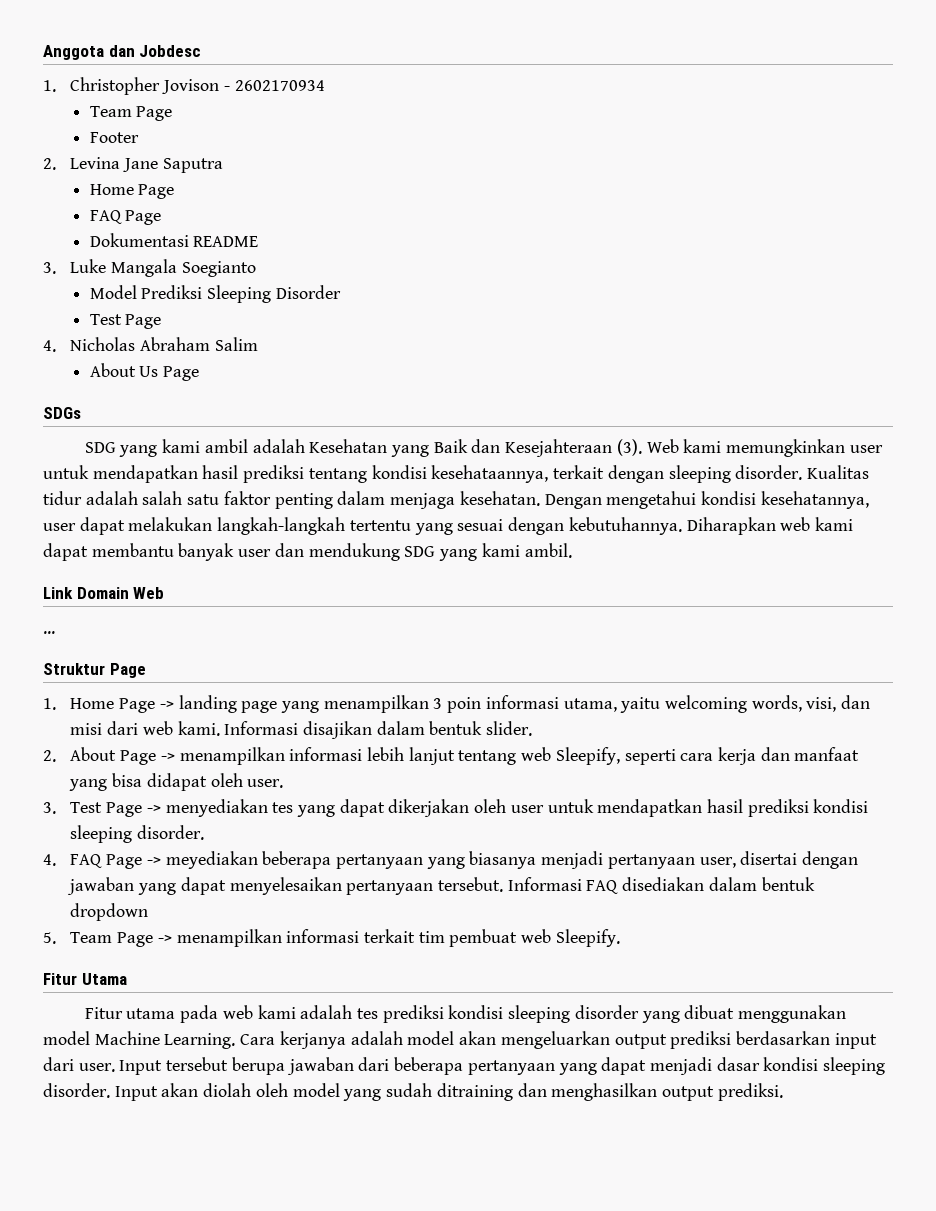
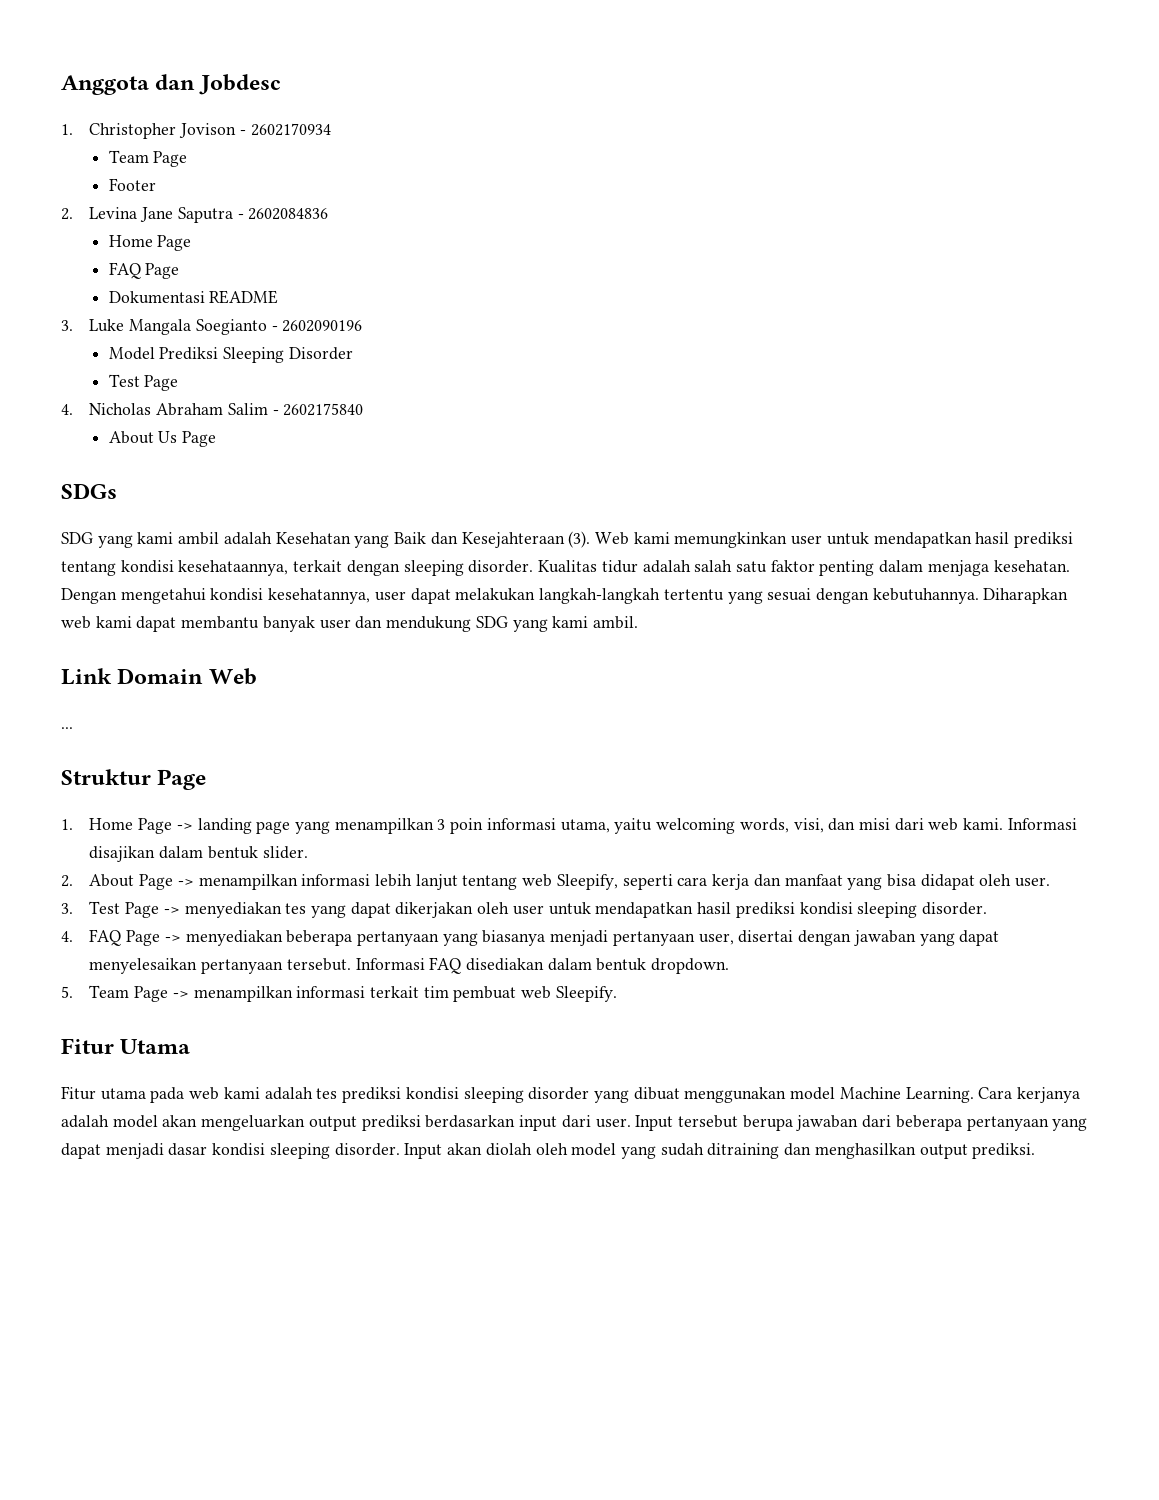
(223, 165) none -> [237,208,329,220] - 2602084836
(256, 269) none -> [271,320,363,332] - 2602090196
(258, 344) none -> [272,403,364,416] - 2602175840
[165,851,258,869] meyediakan -> [185,930,283,946] menyediakan
[70,903,149,921] dropdown -> [651,958,730,974] dropdown.

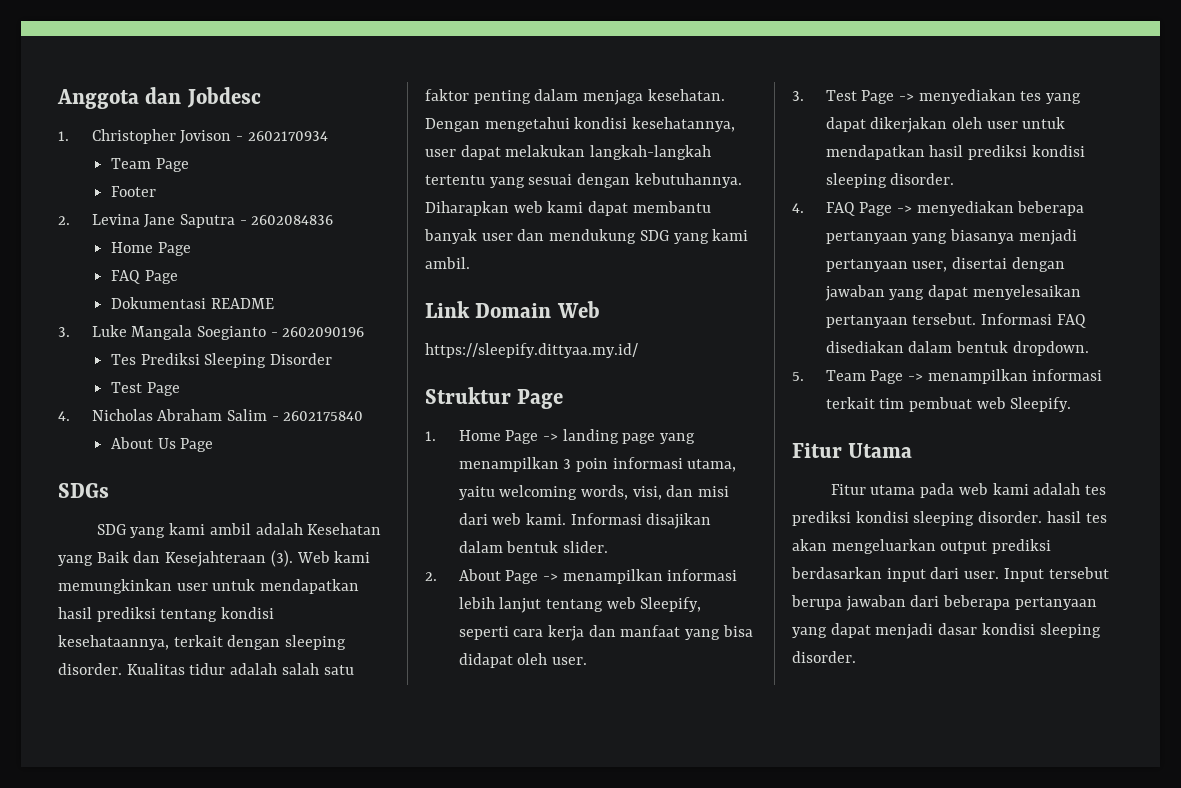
[108,347,155,360] Model -> [110,354,136,365] Tes
[61,727,73,729] ... -> [425,343,638,358] https://sleepify.dittyaa.my.id/
[528,1087,1081,1103] [61,1115,158,1128] disorder yang dibuat menggunakan model Machine Learning. Cara kerjanya adalah model -> [978,511,1107,523] disorder. hasil tes
[404,1143,1036,1159] Input akan diolah oleh model yang sudah ditraining dan menghasilkan output prediksi. -> (856, 657) none

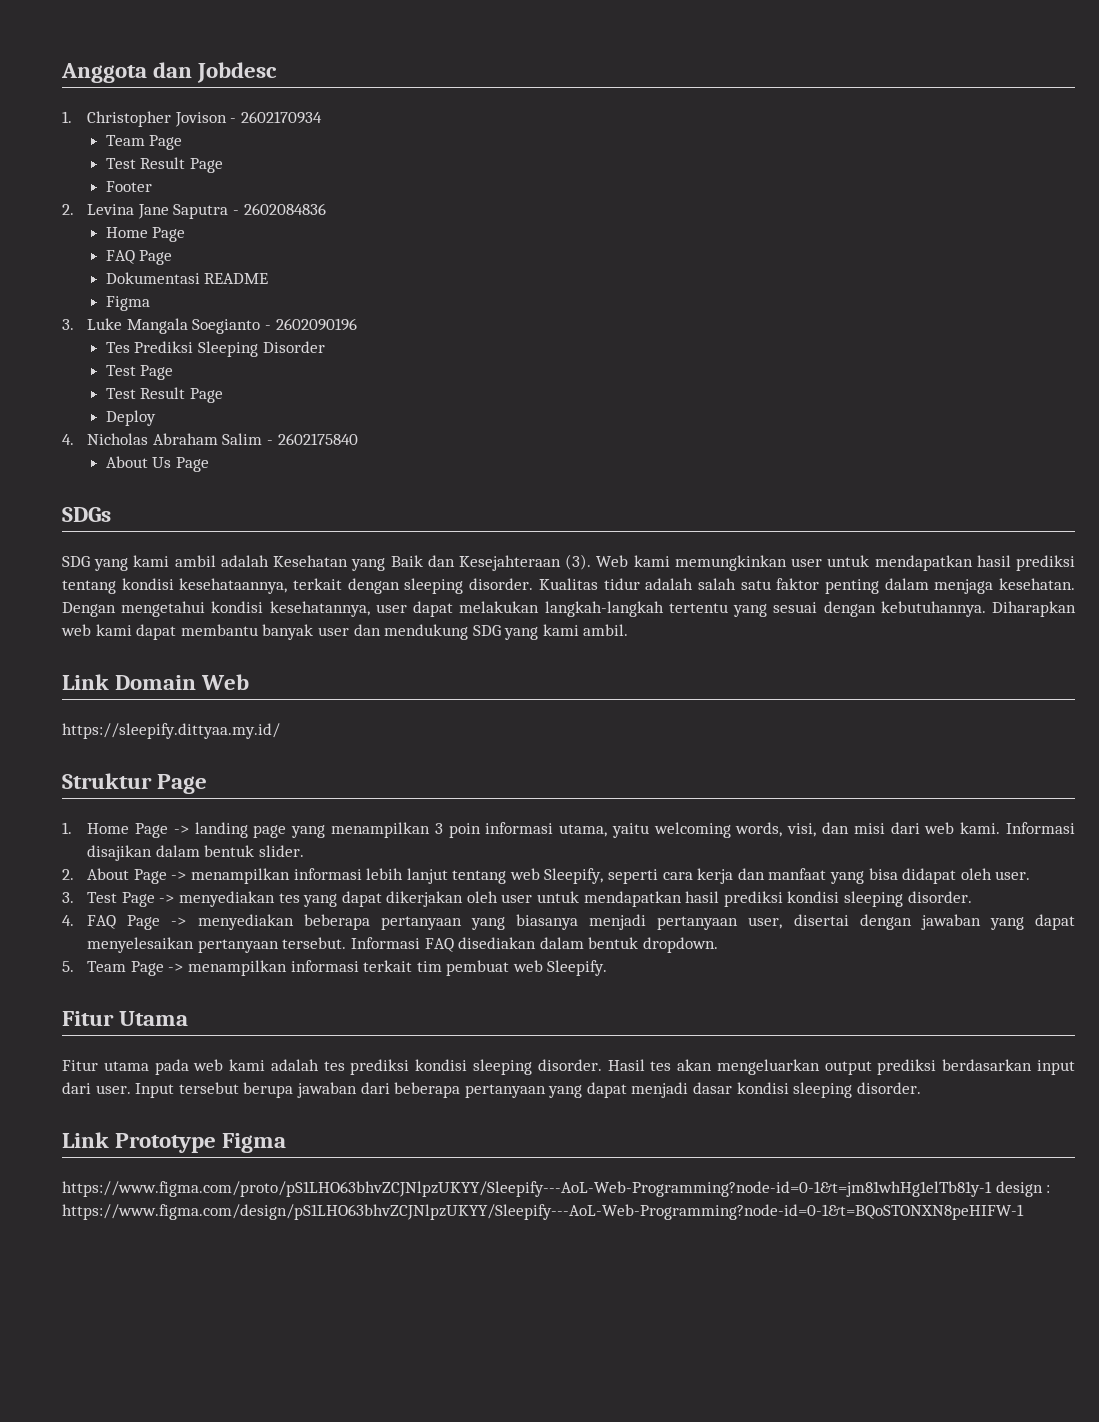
(189, 165) none -> [105,157,224,173] // Test Result Page
(274, 303) none -> [105,296,150,311] // Figma
(180, 389) none -> [105,387,224,403] [105,410,156,426] // Test Result Page // Deploy
[1046,511,1081,523] hasil -> [607,1059,645,1071] Hasil
(856, 657) none -> [62,1132,287,1153] [62,1181,1051,1197] [62,1204,1024,1220] // Link Prototype Figma // https://www.figma.com/proto/pS1LHO63bhvZCJNlpzUKYY/Sleepify---AoL-Web-Programming?node-id=0-1&t=jm81whHg1elTb81y-1 design : https://www.figma.com/design/pS1LHO63bhvZCJNlpzUKYY/Sleepify---AoL-Web-Programming?node-id=0-1&t=BQoSTONXN8peHIFW-1

